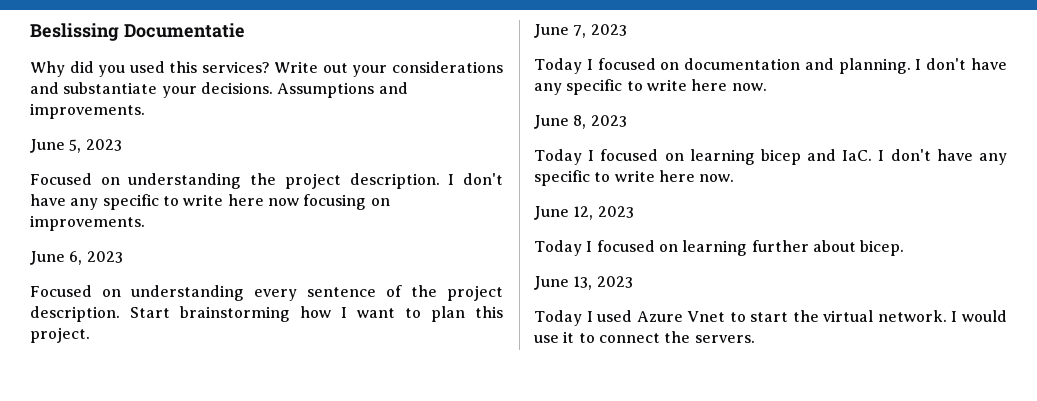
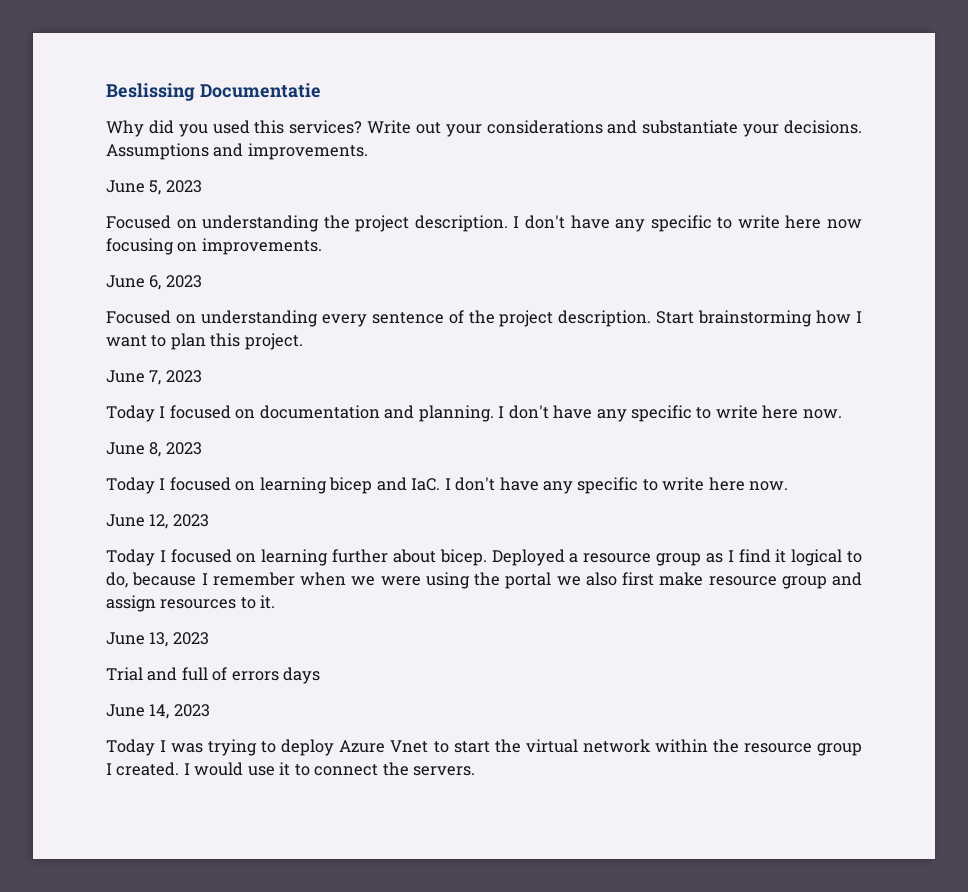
[534,276,633,290] [534,310,633,326] // June 13, 2023 // Today I used -> [491,549,863,566] [106,572,862,589] [106,595,276,612] [106,632,209,647] [106,667,321,684] [106,704,210,719] [106,739,335,756] Deployed a resource group as I find it logical to do, because I remember when we were using the portal we also first make resource group and assign resources to it. // June 13, 2023 // Trial and full of errors days // June 14, 2023 // Today I was trying to deploy
[877,310,947,322] network. -> [582,739,862,756] [106,762,180,776] network within the resource group I created.

